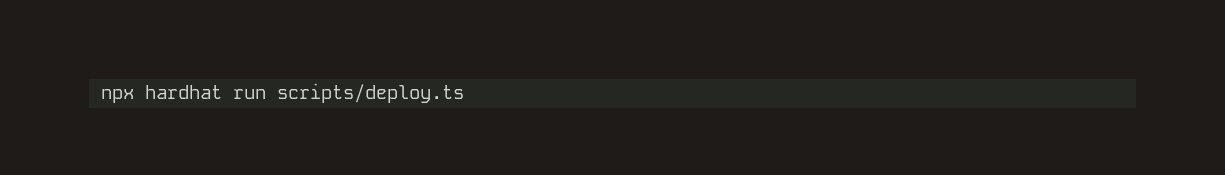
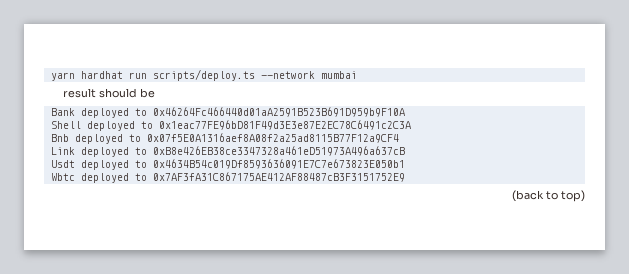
[101,89,134,103] npx -> [50,72,75,81] yarn
(464, 93) none -> [260,71,357,79] [63,88,156,98] [50,107,405,118] [50,120,411,131] [50,133,399,144] [50,146,405,157] [50,159,405,170] [50,172,405,183] [512,190,585,202] --network mumbai // result should be // Bank deployed to 0x46264Fc466440d01aA2591B523B691D959b9F10A // Shell deployed to 0x1eac77FE96bD81F49d3E3e87E2EC78C6491c2C3A // Bnb deployed to 0x07f5E0A1316aef8A08f2a25ad8115B77F12a9CF4 // Link deployed to 0xB8e426EB38ce3347328a461eD51973A496a637cB // Usdt deployed to 0x4634B54c019Df8593636091E7C7e673823E050b1 // Wbtc deployed to 0x7AF3fA31C867175AE412AF88487cB3F3151752E9 // (back to top)

